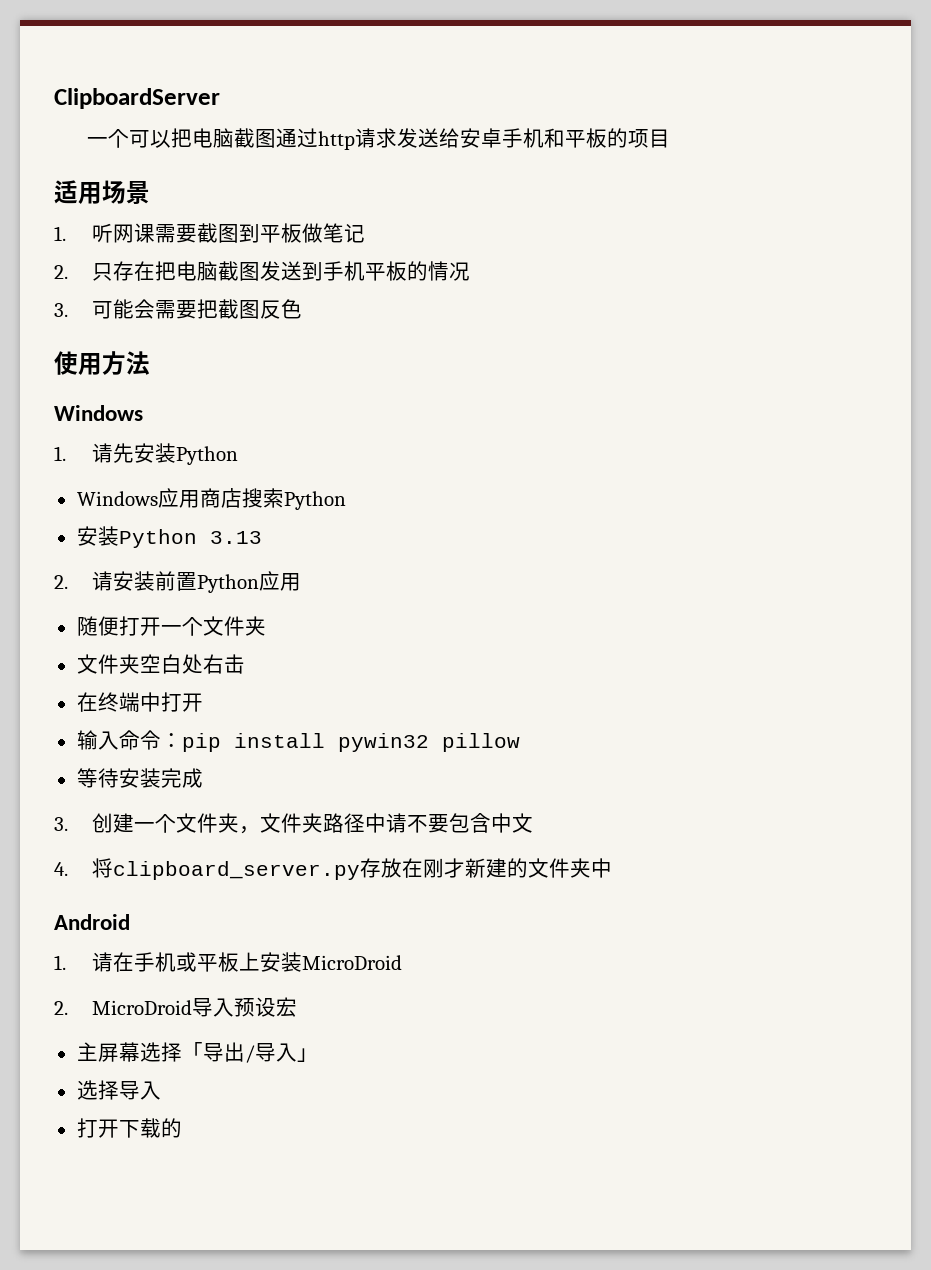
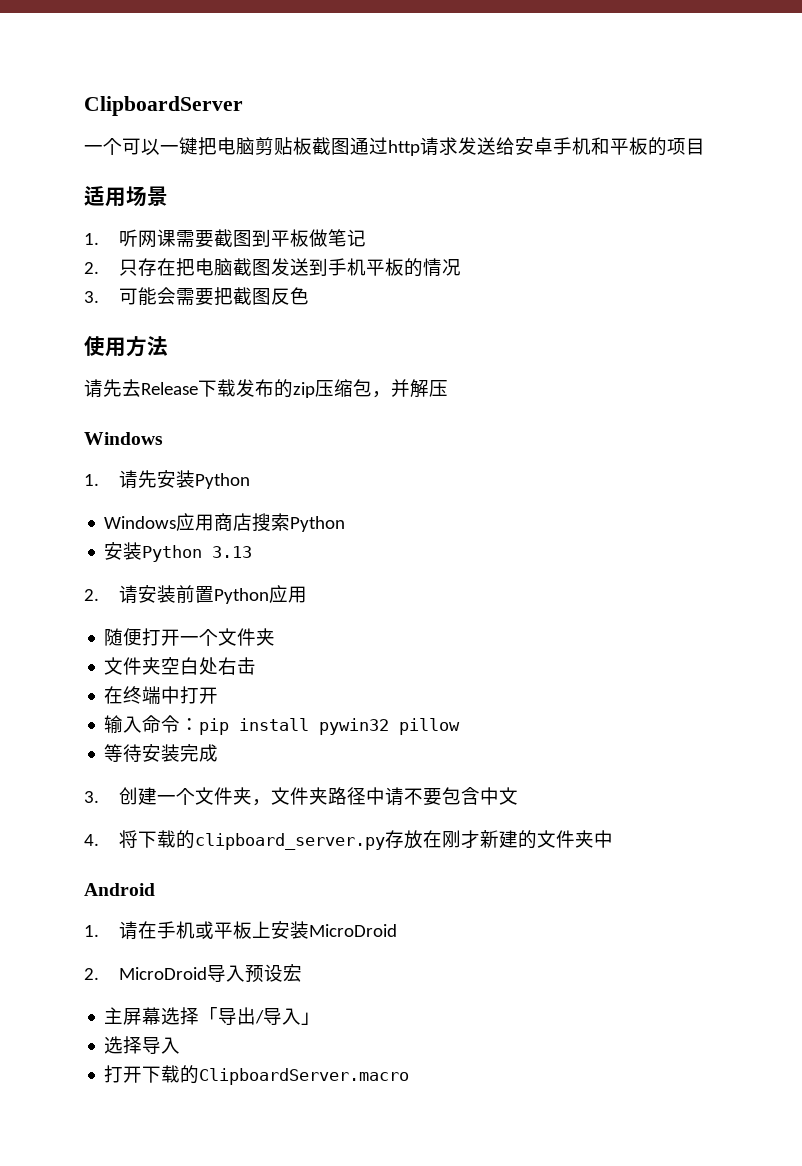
[170,128,234,148] 把电脑 -> [160,137,312,156] 一键把电脑剪贴板
(150, 363) none -> [84,379,448,398] // 请先去Release下载发布的zip压缩包，并解压
(113, 868) none -> [137,830,195,849] 下载的
(182, 1128) none -> [199,1068,410,1085] ClipboardServer.macro

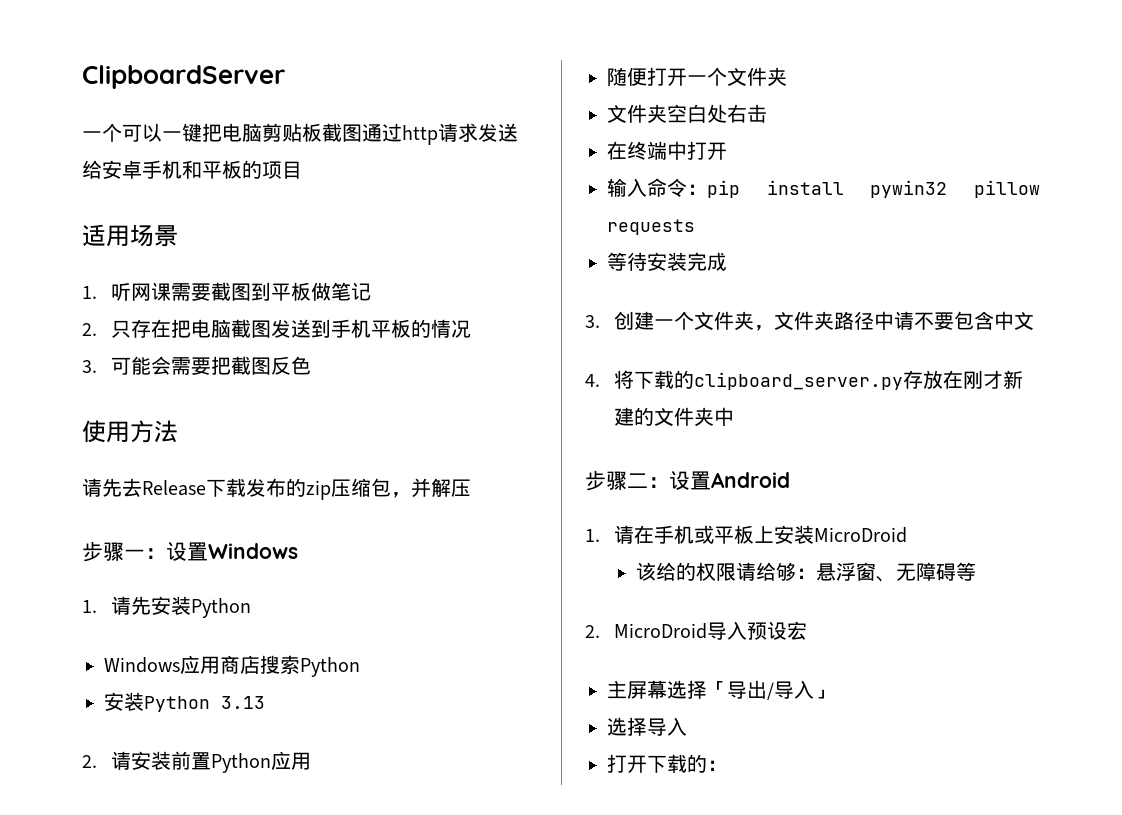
(448, 388) none -> [82,541,208,562] 步骤一：设置
(461, 726) none -> [607,219,695,235] requests
(613, 839) none -> [585,470,711,491] 步骤二：设置
(397, 930) none -> [636,562,977,582] // 该给的权限请给够：悬浮窗、无障碍等
[199,1068,410,1085] ClipboardServer.macro -> [707,760,727,771] ：

